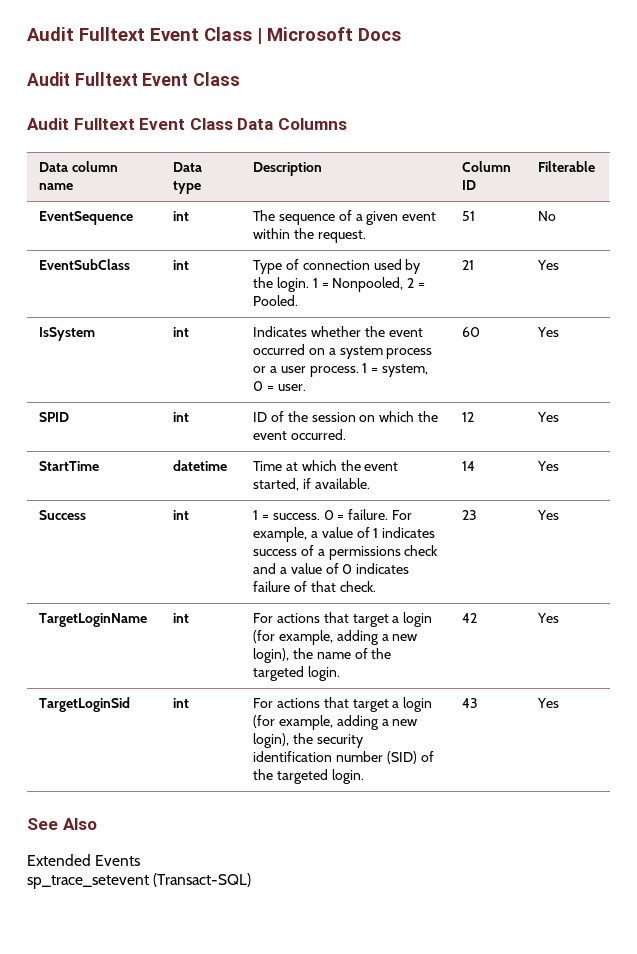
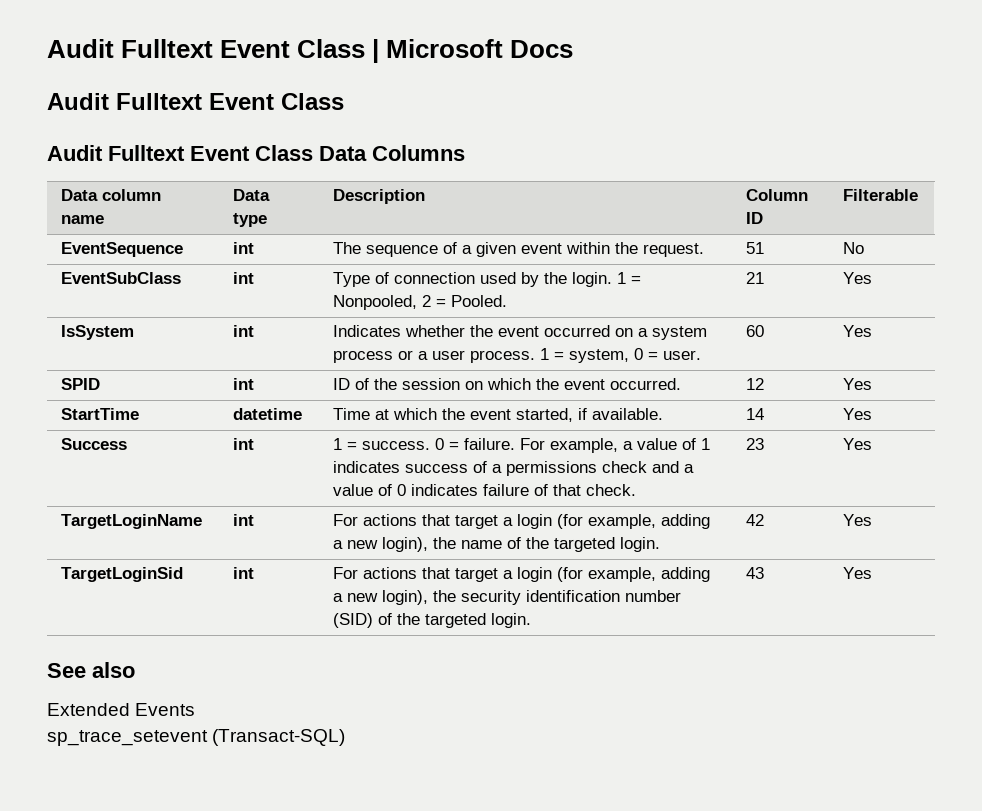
[62,818,97,830] Also -> [92,662,135,678] also

